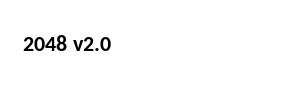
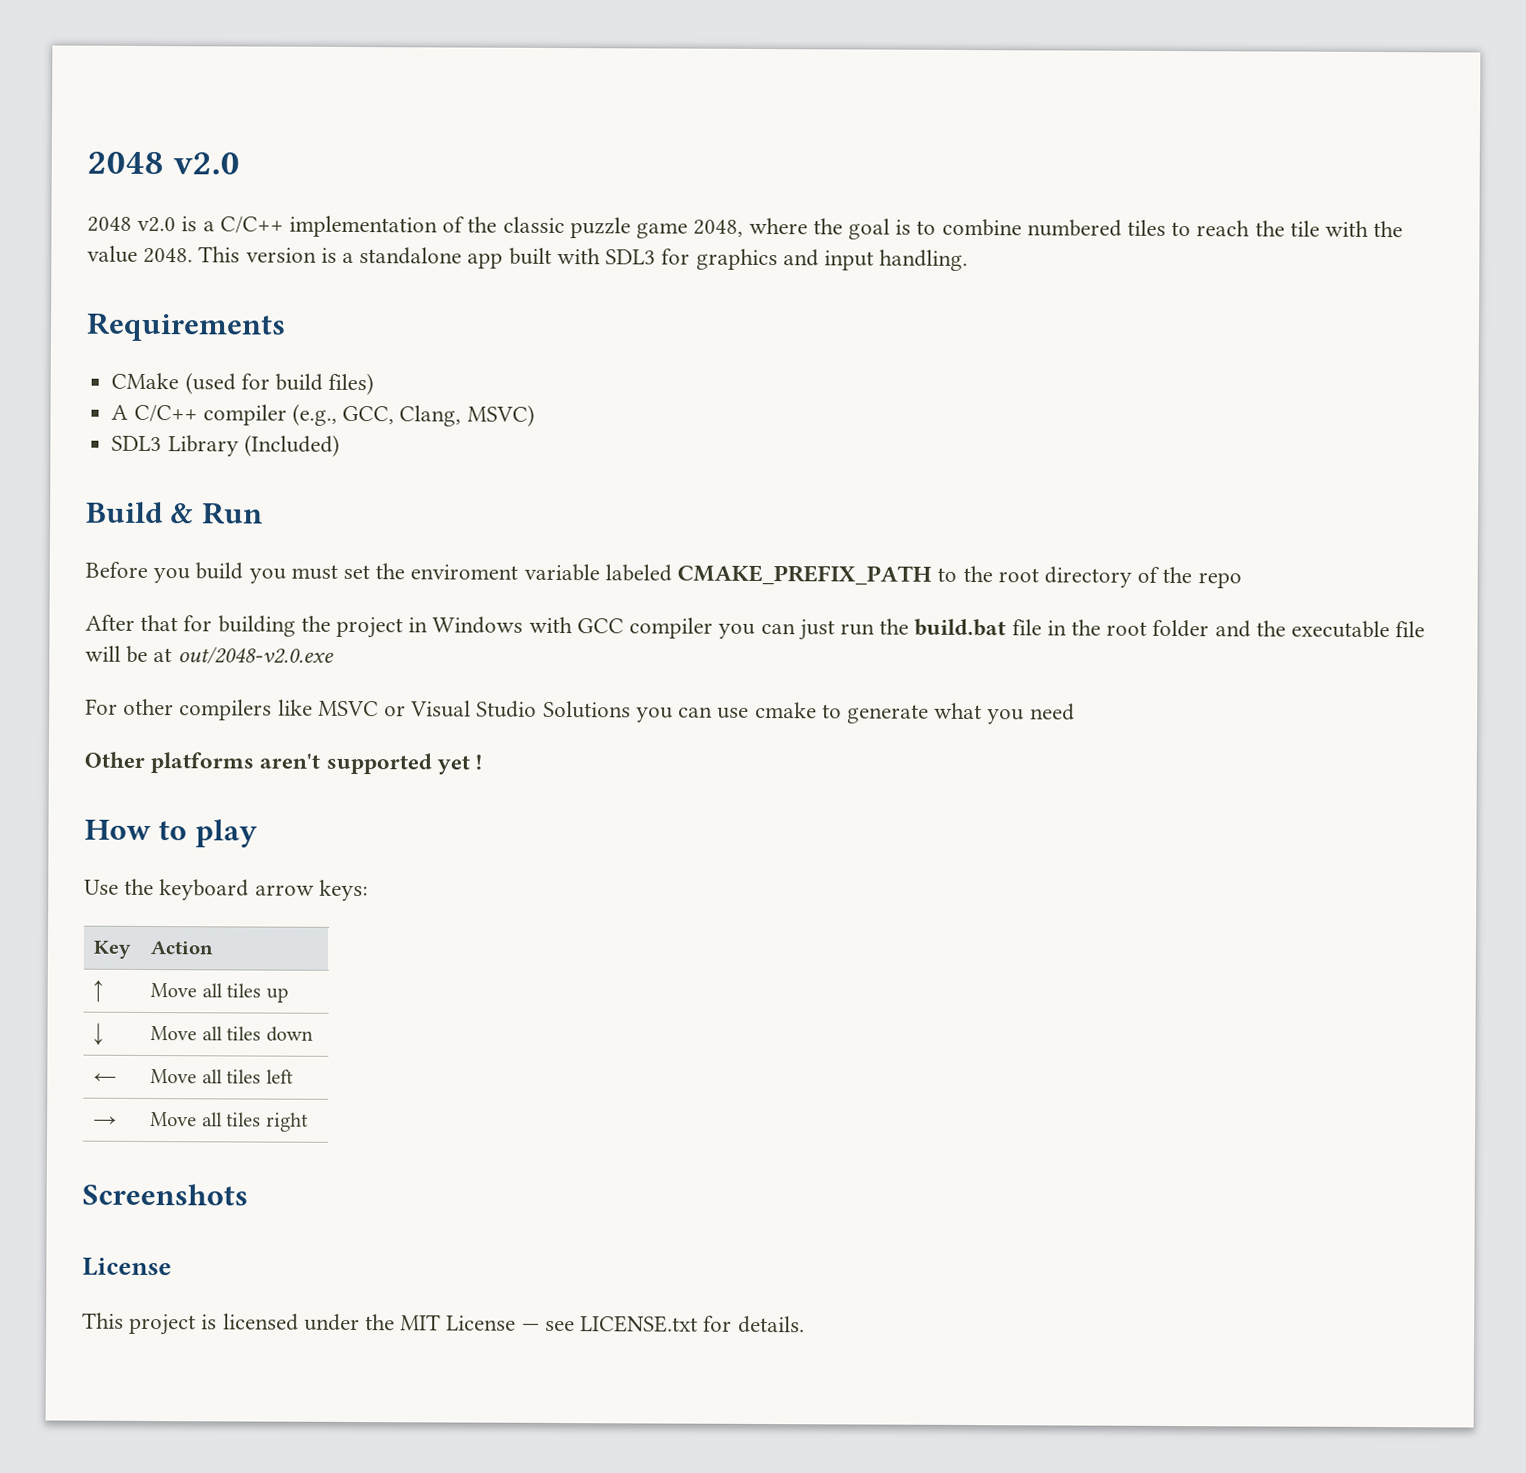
[23,35,111,51] 2048 v2.0 -> [87,151,240,175] [87,215,1404,240] [87,245,969,271] [86,312,286,342] [111,372,375,396] [111,403,535,427] [111,434,340,457] [86,501,263,525] [85,561,1242,589] [85,614,1426,641] [85,645,334,664] [85,698,1075,725] [84,751,483,775] [84,819,258,848] [84,878,368,902] [93,940,132,959] [150,941,214,955] [93,979,104,1002] [150,983,289,1003] [93,1022,104,1045] [150,1026,313,1042] [93,1072,118,1083] [150,1069,294,1084] [93,1115,118,1126] [150,1112,309,1132] [82,1183,248,1206] [82,1257,172,1277] [82,1312,805,1336] 2048 v2.0 // 2048 v2.0 is a C/C++ implementation of the classic puzzle game 2048, where the goal is to combine numbered tiles to reach the tile with the value 2048. This version is a standalone app built with SDL3 for graphics and input handling. // Requirements // CMake (used for build files) // A C/C++ compiler (e.g., GCC, Clang, MSVC) // SDL3 Library (Included) // Build & Run // Before you build you must set the enviroment variable labeled CMAKE_PREFIX_PATH to the root directory of the repo // After that for building the project in Windows with GCC compiler you can just run the build.bat file in the root folder and the executable file will be at out/2048-v2.0.exe // For other compilers like MSVC or Visual Studio Solutions you can use cmake to generate what you need // Other platforms aren't supported yet ! // How to play // Use the keyboard arrow keys: // Key | Action // ↑ | Move all tiles up // ↓ | Move all tiles down // ← | Move all tiles left // → | Move all tiles right // Screenshots // License // This project is licensed under the MIT License — see LICENSE.txt for details.

